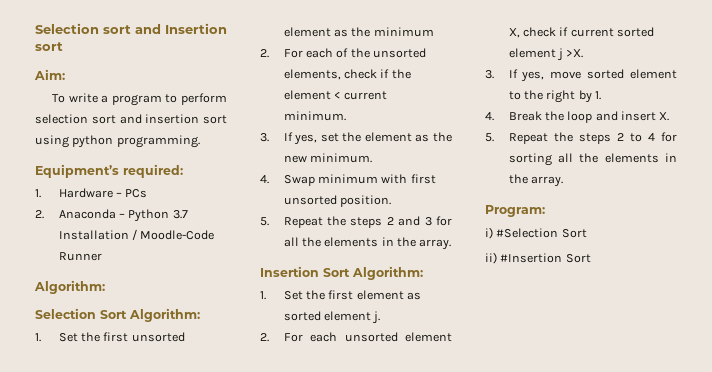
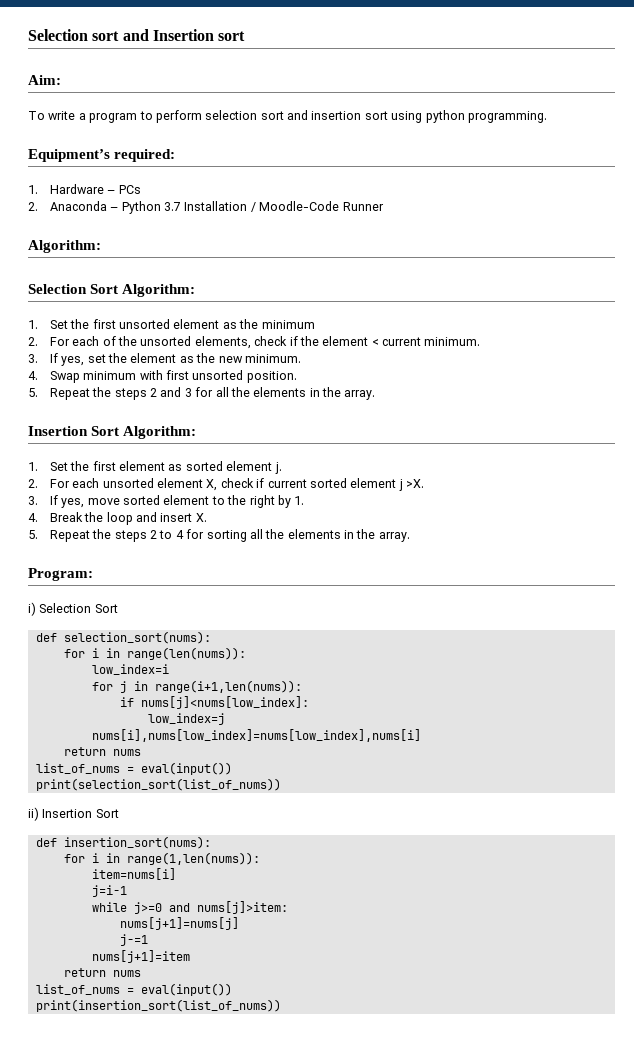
[496,228,587,238] #Selection Sort -> [39,603,118,613] [35,631,211,644] [63,647,246,660] [91,664,169,675] [91,680,302,693] [119,696,309,709] [147,713,225,725] [91,729,421,742] [63,747,141,756] [35,762,232,775] [35,778,281,791] Selection Sort // def selection_sort(nums): // for i in range(len(nums)): // low_index=i // for j in range(i+1,len(nums)): // if nums[j]<nums[low_index]: // low_index=j // nums[i],nums[low_index]=nums[low_index],nums[i] // return nums // list_of_nums = eval(input()) // print(selection_sort(list_of_nums))
[500,253,591,263] #Insertion Sort -> [42,809,119,818] [35,836,211,849] [63,852,260,865] [91,868,176,880] [91,885,127,897] [91,901,288,914] [119,917,239,930] [119,934,148,946] [91,950,190,963] [63,968,141,977] [35,983,232,996] [35,999,281,1012] Insertion Sort // def insertion_sort(nums): // for i in range(1,len(nums)): // item=nums[i] // j=i-1 // while j>=0 and nums[j]>item: // nums[j+1]=nums[j] // j-=1 // nums[j+1]=item // return nums // list_of_nums = eval(input()) // print(insertion_sort(list_of_nums))

